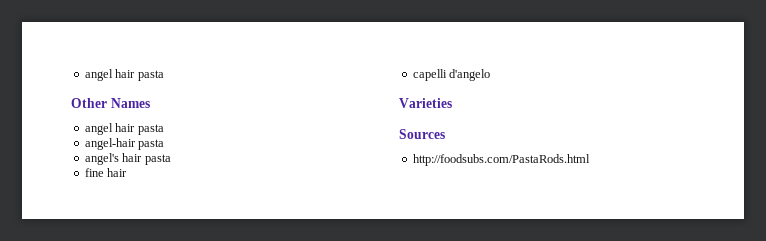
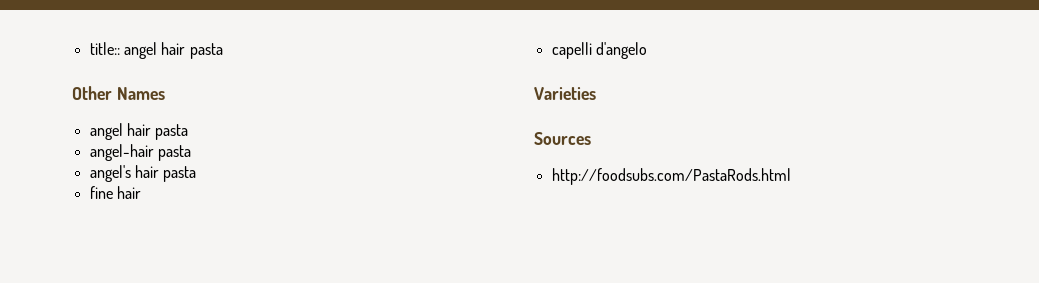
(84, 75) none -> [89,42,120,55] title::

